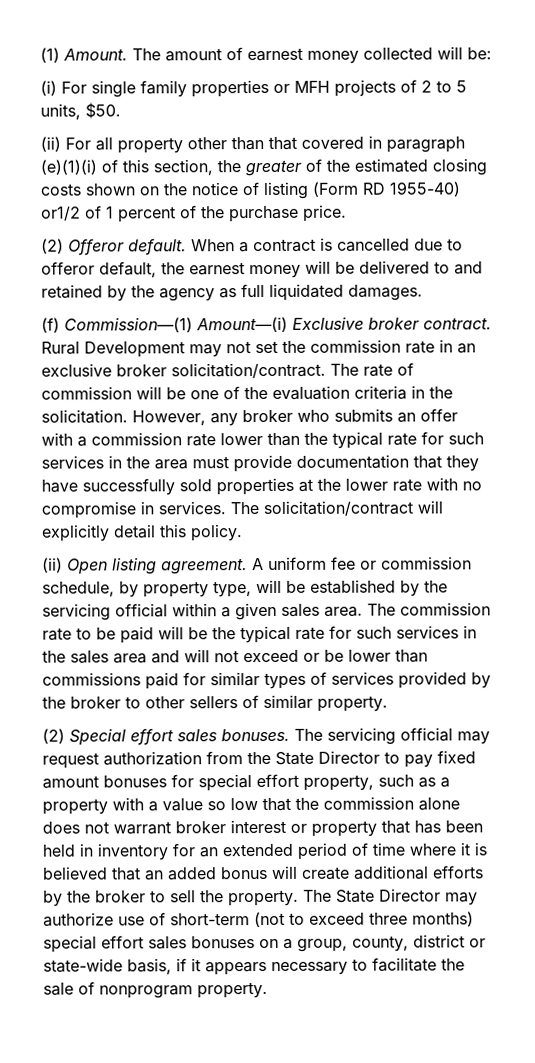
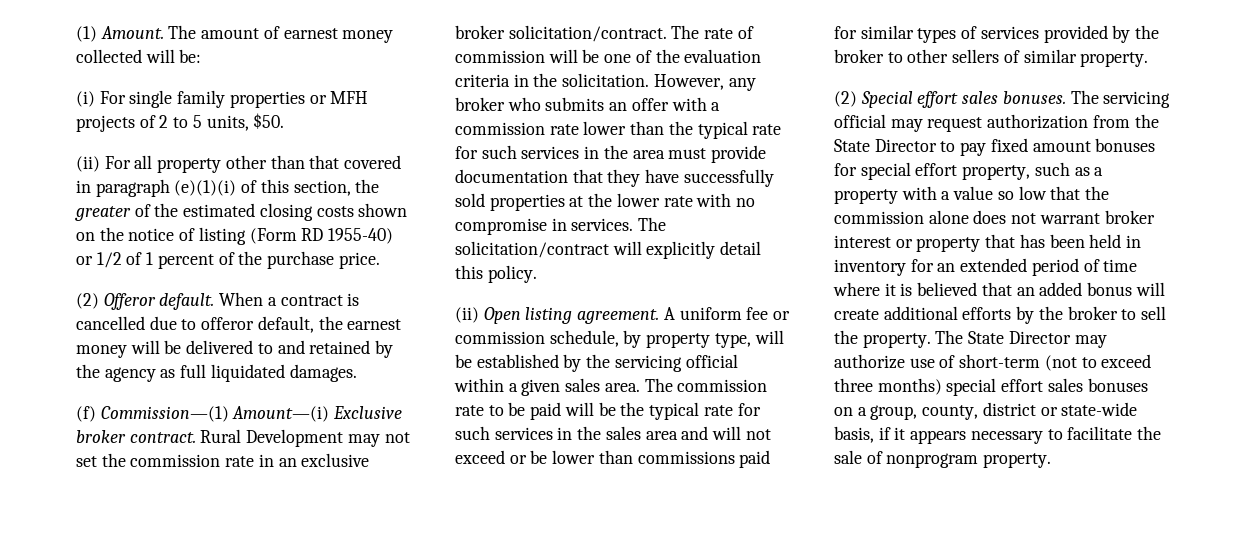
[41,206,81,221] or1/2 -> [76,252,122,268] or 1/2

